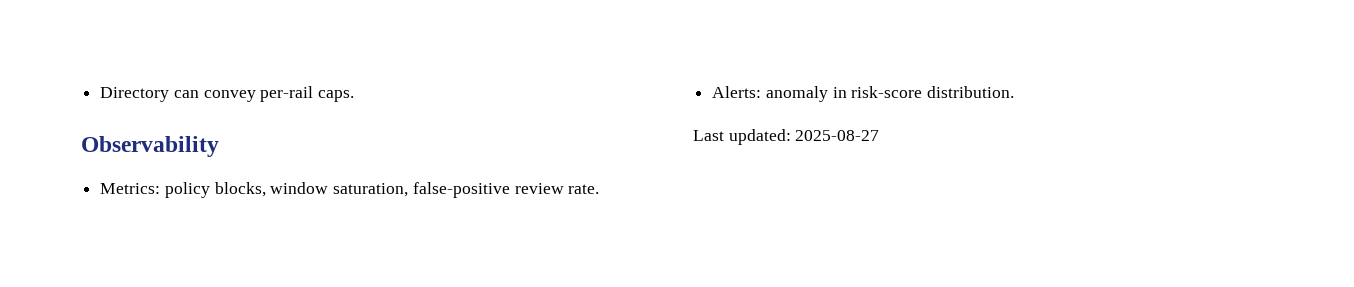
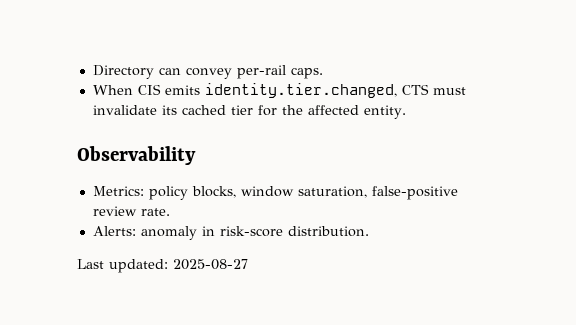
(355, 96) none -> [92,83,466,98] [92,105,406,119] // When CIS emits identity.tier.changed, CTS must invalidate its cached tier for the affected entity.

